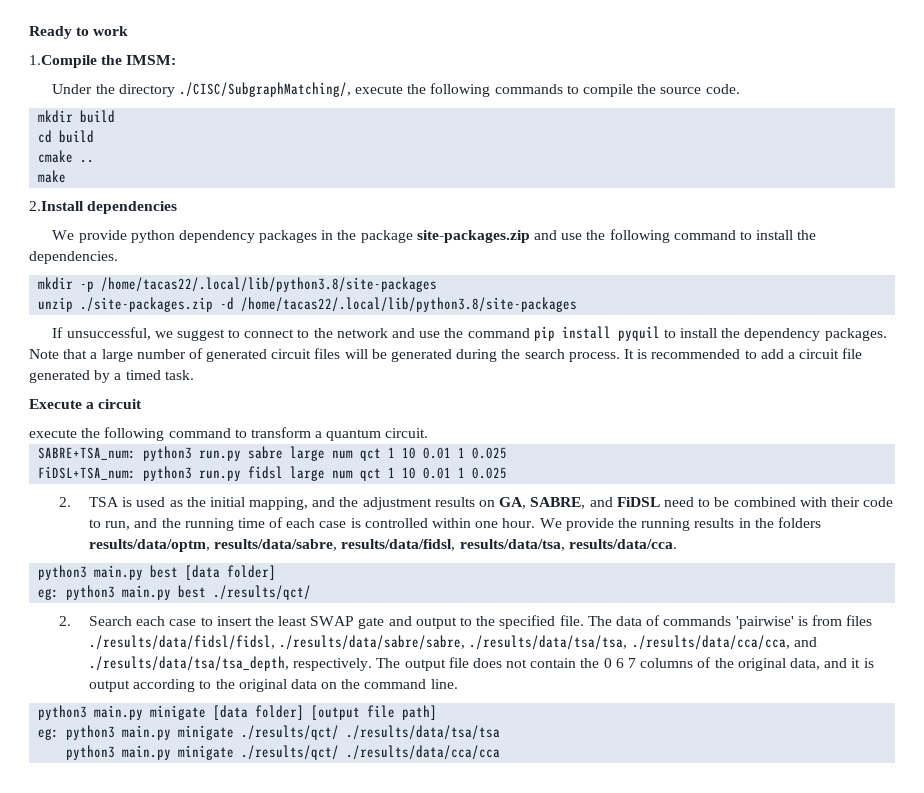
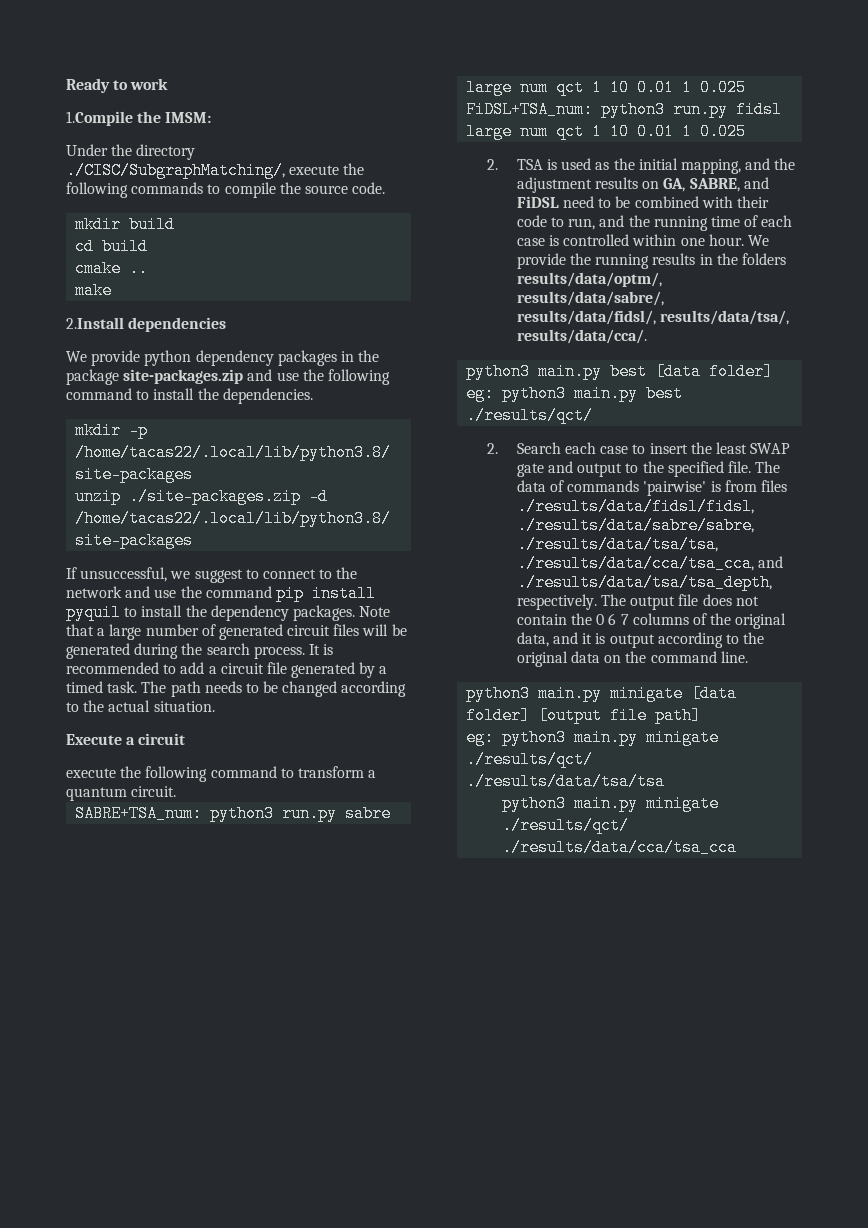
(194, 375) none -> [141,681,407,697] [66,700,215,712] The path needs to be changed according to the actual situation.
[88,539,677,552] results/data/optm, results/data/sabre, results/data/fidsl, results/data/tsa, results/data/cca. -> [516,272,662,287] [516,291,664,306] [516,310,789,325] [516,329,647,344] results/data/optm/, results/data/sabre/, results/data/fidsl/, results/data/tsa/, results/data/cca/.
[631,635,790,650] ./results/data/cca/cca, -> [516,555,754,572] ./results/data/cca/tsa_cca,
[346,745,501,760] ./results/data/cca/cca -> [502,839,738,856] ./results/data/cca/tsa_cca

